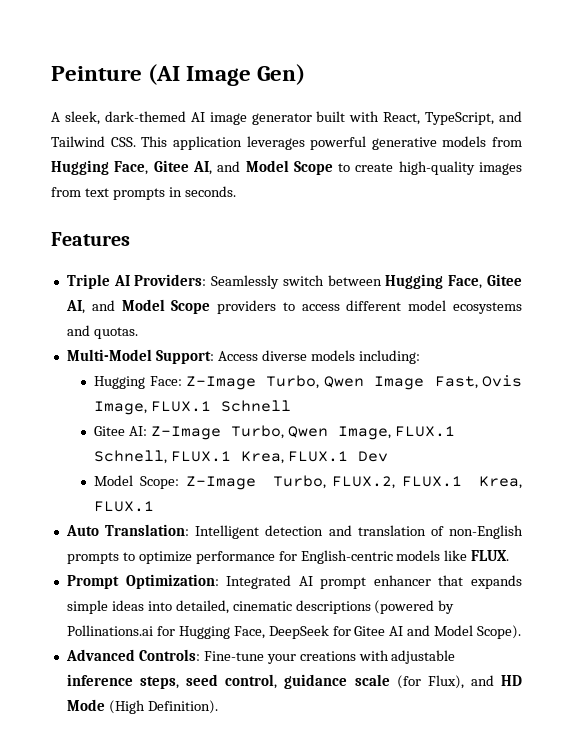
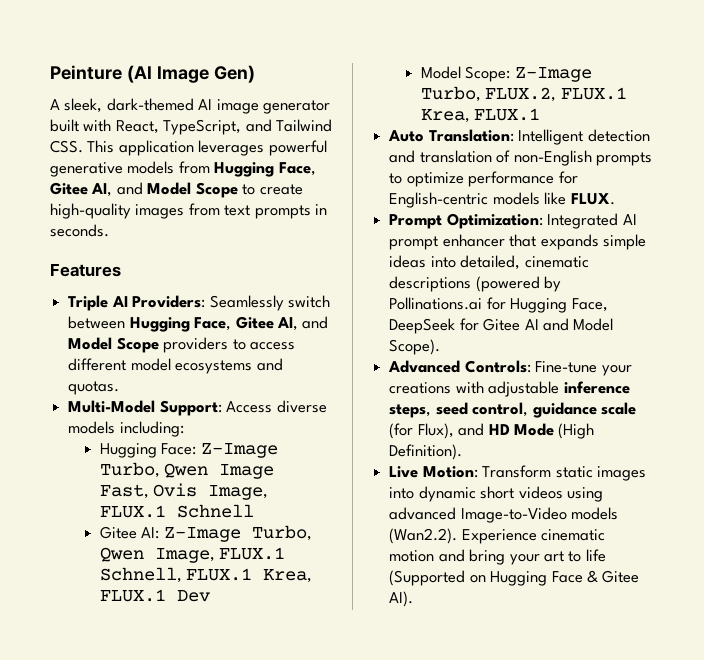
(218, 707) none -> [389,465,646,481] [389,486,603,502] [389,507,619,523] [389,528,606,544] [389,549,606,565] [389,570,640,586] [389,591,414,607] // Live Motion: Transform static images into dynamic short videos using advanced Image-to-Video models (Wan2.2). Experience cinematic motion and bring your art to life (Supported on Hugging Face & Gitee AI).

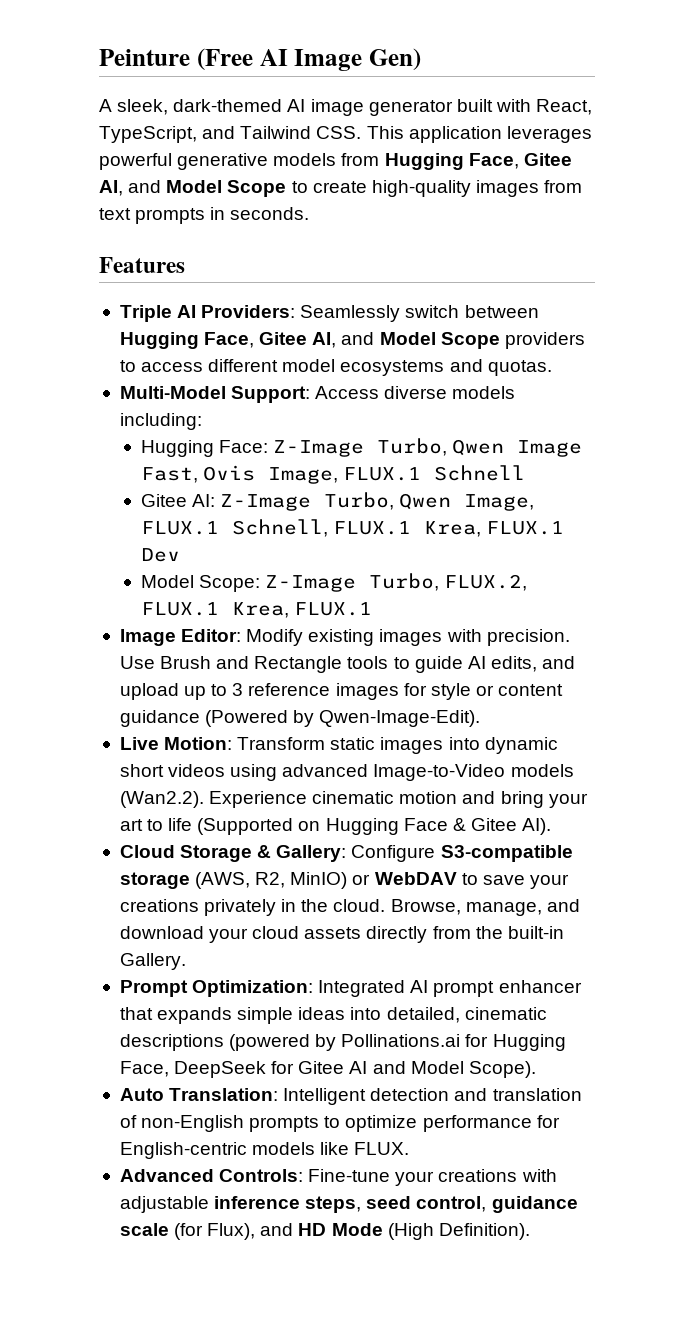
[126,65,152,83] (AI -> [196,48,288,71] (Free AI
[388,129,650,145] [389,150,652,166] [389,171,578,187] [389,192,615,208] [389,213,637,229] [389,234,646,250] [389,255,589,270] [389,276,562,292] [389,297,608,313] [389,318,614,334] [389,339,441,355] [388,360,632,376] [389,381,630,397] [389,402,636,418] [389,423,595,439] [389,444,463,460] Auto Translation: Intelligent detection and translation of non-English prompts to optimize performance for English-centric models like FLUX. // Prompt Optimization: Integrated AI prompt enhancer that expands simple ideas into detailed, cinematic descriptions (powered by Pollinations.ai for Hugging Face, DeepSeek for Gitee AI and Model Scope). // Advanced Controls: Fine-tune your creations with adjustable inference steps, seed control, guidance scale (for Flux), and HD Mode (High Definition). -> [119,629,570,646] [119,656,576,673] [119,683,564,700] [119,710,481,727] Image Editor: Modify existing images with precision. Use Brush and Rectangle tools to guide AI edits, and upload up to 3 reference images for style or content guidance (Powered by Qwen-Image-Edit).
(414, 599) none -> [119,845,573,862] [119,872,569,889] [119,899,580,916] [119,926,564,943] [119,953,186,970] [119,980,582,997] [119,1007,547,1024] [119,1034,566,1051] [119,1061,536,1078] [119,1088,582,1105] [119,1115,560,1132] [119,1142,410,1159] [119,1169,557,1186] [119,1196,578,1213] [119,1223,530,1240] // Cloud Storage & Gallery: Configure S3-compatible storage (AWS, R2, MinIO) or WebDAV to save your creations privately in the cloud. Browse, manage, and download your cloud assets directly from the built-in Gallery. // Prompt Optimization: Integrated AI prompt enhancer that expands simple ideas into detailed, cinematic descriptions (powered by Pollinations.ai for Hugging Face, DeepSeek for Gitee AI and Model Scope). // Auto Translation: Intelligent detection and translation of non-English prompts to optimize performance for English-centric models like FLUX. // Advanced Controls: Fine-tune your creations with adjustable inference steps, seed control, guidance scale (for Flux), and HD Mode (High Definition).

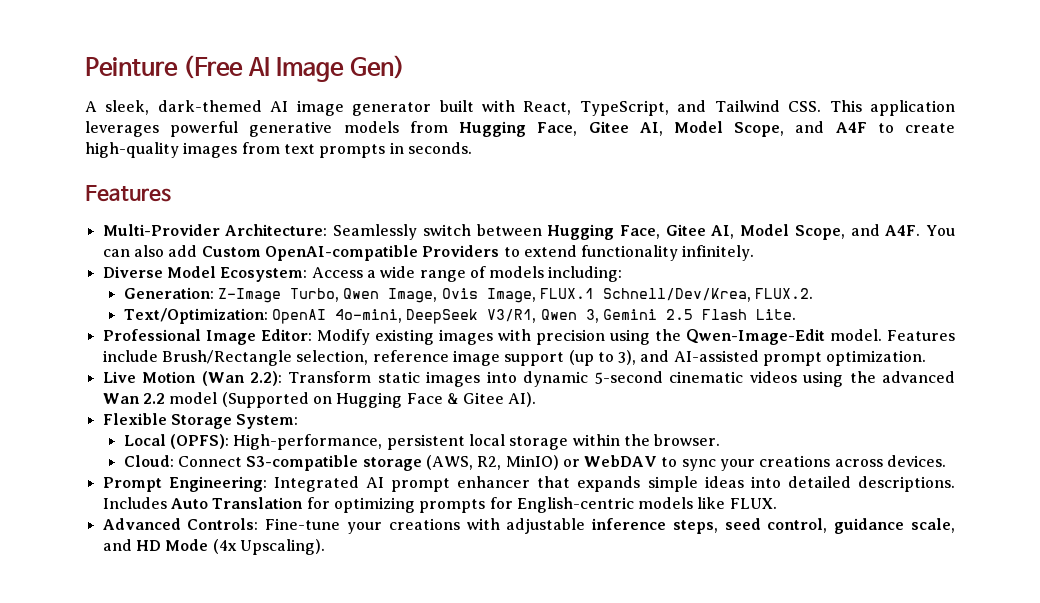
[128,180,287,197] and Model Scope -> [673,121,867,137] Model Scope, and A4F
[119,305,296,322] Triple AI Providers: -> [102,224,328,236] Multi-Provider Architecture:
[341,332,585,349] [119,359,552,376] [119,386,516,403] [119,413,202,430] [140,438,583,457] [140,465,526,484] [140,492,535,511] [140,519,565,537] [140,548,180,562] [140,573,528,592] [140,602,373,618] and Model Scope providers to access different model ecosystems and quotas. // Multi-Model Support: Access diverse models including: // Hugging Face: Z-Image Turbo, Qwen Image Fast, Ovis Image, FLUX.1 Schnell // Gitee AI: Z-Image Turbo, Qwen Image, FLUX.1 Schnell, FLUX.1 Krea, FLUX.1 Dev // Model Scope: Z-Image Turbo, FLUX.2, FLUX.1 Krea, FLUX.1 // -> [740,224,956,240] [102,245,755,261] [102,266,623,282] [123,287,814,303] [123,308,796,324] [102,329,201,341] Model Scope, and A4F. You can also add Custom OpenAI-compatible Providers to extend functionality infinitely. // Diverse Model Ecosystem: Access a wide range of models including: // Generation: Z-Image Turbo, Qwen Image, Ovis Image, FLUX.1 Schnell/Dev/Krea, FLUX.2. // Text/Optimization: OpenAI 4o-mini, DeepSeek V3/R1, Qwen 3, Gemini 2.5 Flash Lite. // Professional
[486,629,570,646] [119,656,576,673] [119,683,564,700] [119,710,481,727] [119,737,233,750] precision. Use Brush and Rectangle tools to guide AI edits, and upload up to 3 reference images for style or content guidance (Powered by Qwen-Image-Edit). // Live Motion: -> [535,329,955,345] [102,350,927,366] [102,371,282,386] precision using the Qwen-Image-Edit model. Features include Brush/Rectangle selection, reference image support (up to 3), and AI-assisted prompt optimization. // Live Motion (Wan 2.2):
[119,764,574,781] [119,791,588,808] [119,818,193,831] short videos using advanced Image-to-Video models (Wan2.2). Experience cinematic motion and bring your art to life -> [594,371,956,387] [102,392,218,404] 5-second cinematic videos using the advanced Wan 2.2 model
[119,845,436,862] Cloud Storage & Gallery: Configure -> [102,413,299,429] [123,434,721,450] [123,455,242,467] Flexible Storage System: // Local (OPFS): High-performance, persistent local storage within the browser. // Cloud: Connect
[482,874,569,889] [119,899,580,916] [119,926,564,943] [119,953,186,970] save your creations privately in the cloud. Browse, manage, and download your cloud assets directly from the built-in Gallery. -> [681,455,947,471] sync your creations across devices.
[192,980,314,997] Optimization: -> [168,476,267,492] Engineering:
[386,1007,547,1023] [119,1034,566,1051] [119,1061,536,1078] [119,1088,582,1105] [119,1115,532,1132] detailed, cinematic descriptions (powered by Pollinations.ai for Hugging Face, DeepSeek for Gitee AI and Model Scope). // Auto Translation: Intelligent detection and translation of non-English prompts to optimize performance -> [787,476,956,492] [102,497,486,513] detailed descriptions. Includes Auto Translation for optimizing prompts
[119,1223,256,1240] scale (for Flux), -> [911,518,955,533] scale,
[387,1223,530,1240] (High Definition). -> [212,539,325,555] (4x Upscaling).

